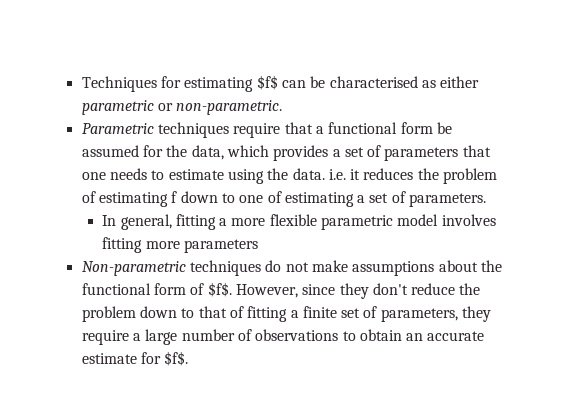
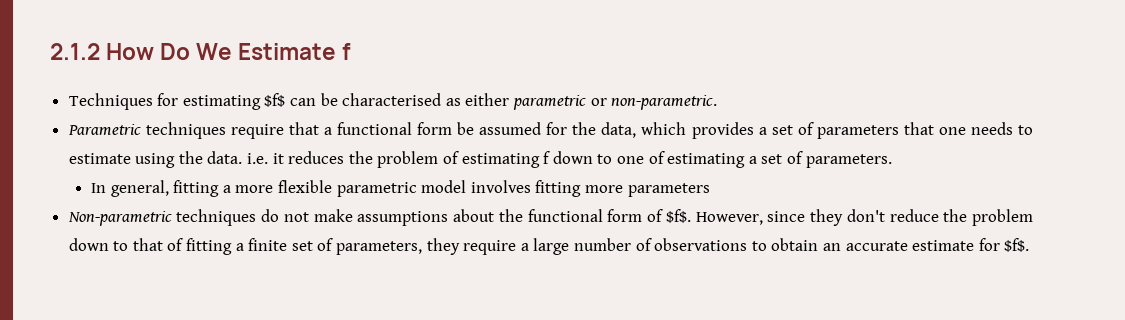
(81, 84) none -> [50,43,352,60] 2.1.2 How Do We Estimate f //

